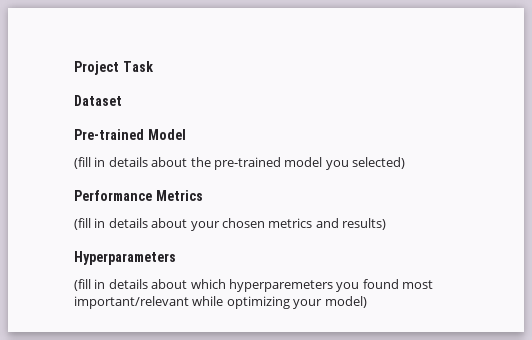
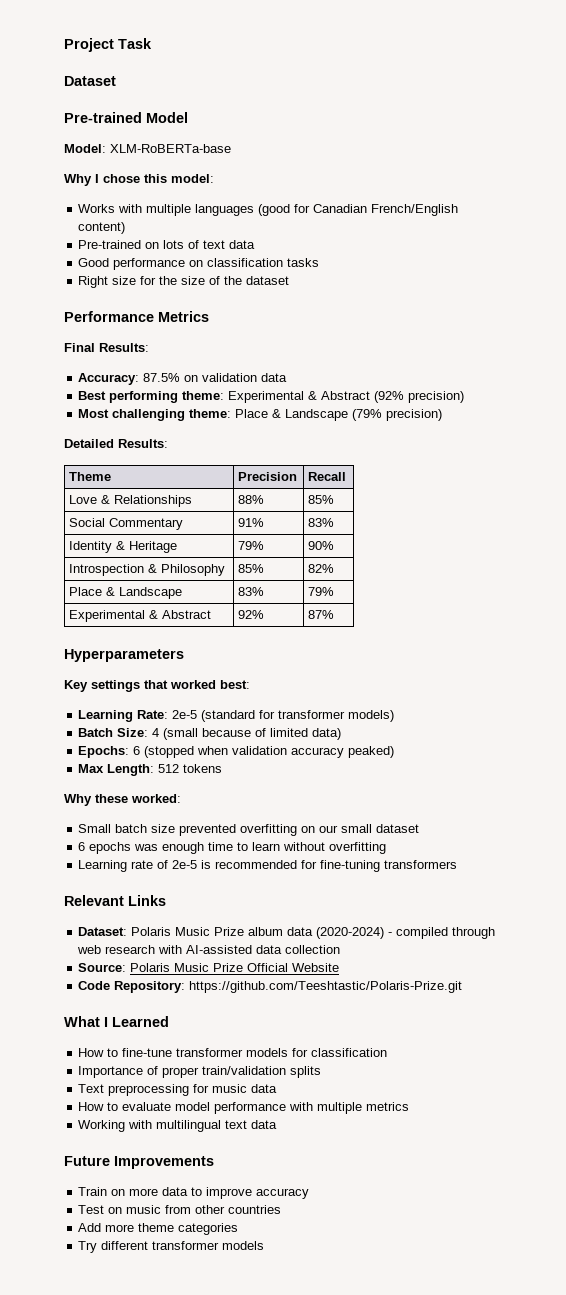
[74,157,405,170] [74,190,203,201] [74,218,386,231] [74,251,176,265] [74,279,433,292] [74,296,367,309] (fill in details about the pre-trained model you selected) // Performance Metrics // (fill in details about your chosen metrics and results) // Hyperparameters // (fill in details about which hyperparemeters you found most important/relevant while optimizing your model) -> [64,144,231,153] [64,174,214,186] [78,204,459,216] [78,222,126,234] [78,240,256,249] [78,258,320,270] [78,276,290,288] [64,311,209,322] [64,343,149,352] [78,373,288,385] [78,391,465,403] [78,409,443,421] [64,439,168,448] [69,472,112,481] [238,472,298,481] [308,472,347,481] [69,495,193,507] [238,495,265,504] [308,495,335,504] [69,518,184,530] [238,518,265,527] [308,518,335,527] [69,541,178,553] [238,541,265,550] [308,541,335,550] [69,564,226,576] [238,564,265,573] [308,564,335,573] [69,587,183,599] [238,587,265,596] [308,587,335,596] [69,610,212,622] [238,610,265,619] [308,610,335,619] [64,649,184,662] [64,680,250,692] [78,710,395,722] [78,728,342,740] [78,746,395,758] [78,764,223,776] [64,794,181,806] [78,824,420,836] [78,842,387,854] [78,860,458,872] [64,895,166,906] [78,927,496,939] [77,945,341,954] [78,963,340,972] [78,981,463,993] [64,1016,169,1027] [78,1048,388,1057] [78,1066,322,1078] [78,1084,278,1096] [78,1102,410,1114] [78,1120,278,1132] [64,1156,214,1169] [78,1187,310,1199] [78,1205,282,1214] [78,1223,239,1235] [78,1241,265,1253] Model: XLM-RoBERTa-base // Why I chose this model: // Works with multiple languages (good for Canadian French/English content) // Pre-trained on lots of text data // Good performance on classification tasks // Right size for the size of the dataset // Performance Metrics // Final Results: // Accuracy: 87.5% on validation data // Best performing theme: Experimental & Abstract (92% precision) // Most challenging theme: Place & Landscape (79% precision) // Detailed Results: // Theme | Precision | Recall // Love & Relationships | 88% | 85% // Social Commentary | 91% | 83% // Identity & Heritage | 79% | 90% // Introspection & Philosophy | 85% | 82% // Place & Landscape | 83% | 79% // Experimental & Abstract | 92% | 87% // Hyperparameters // Key settings that worked best: // Learning Rate: 2e-5 (standard for transformer models) // Batch Size: 4 (small because of limited data) // Epochs: 6 (stopped when validation accuracy peaked) // Max Length: 512 tokens // Why these worked: // Small batch size prevented overfitting on our small dataset // 6 epochs was enough time to learn without overfitting // Learning rate of 2e-5 is recommended for fine-tuning transformers // Relevant Links // Dataset: Polaris Music Prize album data (2020-2024) - compiled through web research with AI-assisted data collection // Source: Polaris Music Prize Official Website // Code Repository: https://github.com/Teeshtastic/Polaris-Prize.git // What I Learned // How to fine-tune transformer models for classification // Importance of proper train/validation splits // Text preprocessing for music data // How to evaluate model performance with multiple metrics // Working with multilingual text data // Future Improvements // Train on more data to improve accuracy // Test on music from other countries // Add more theme categories // Try different transformer models

